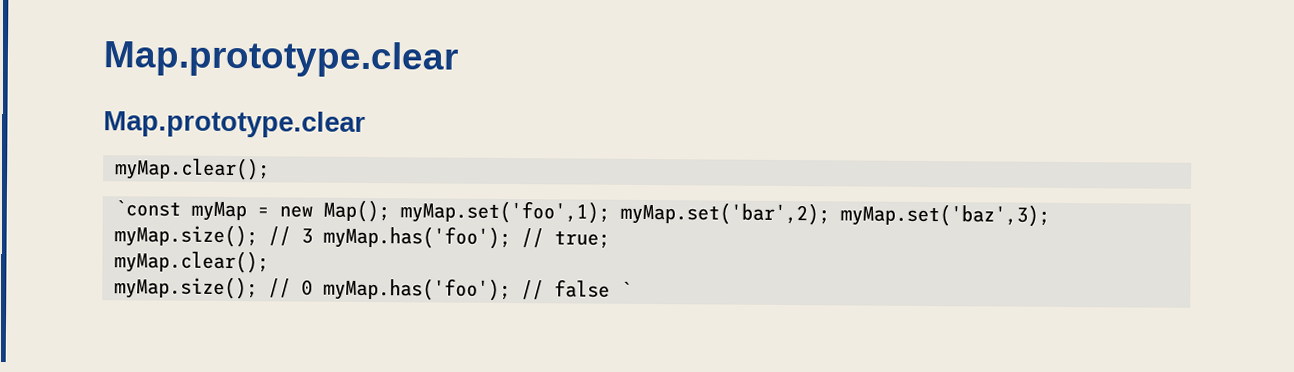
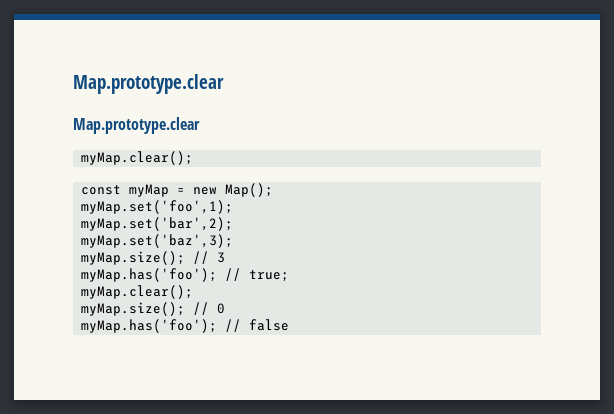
[114,200,182,217] `const -> [81,185,122,195] const
(391, 211) none -> (274, 190) //
(611, 212) none -> (234, 207) //
(831, 213) none -> (234, 224) //
(314, 236) none -> (226, 257) //
(314, 287) none -> (226, 308) //
[620,281,633,297] ` -> (290, 325) none

